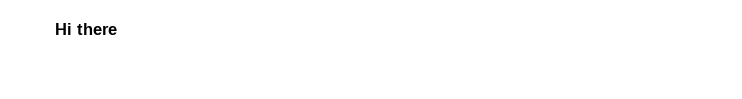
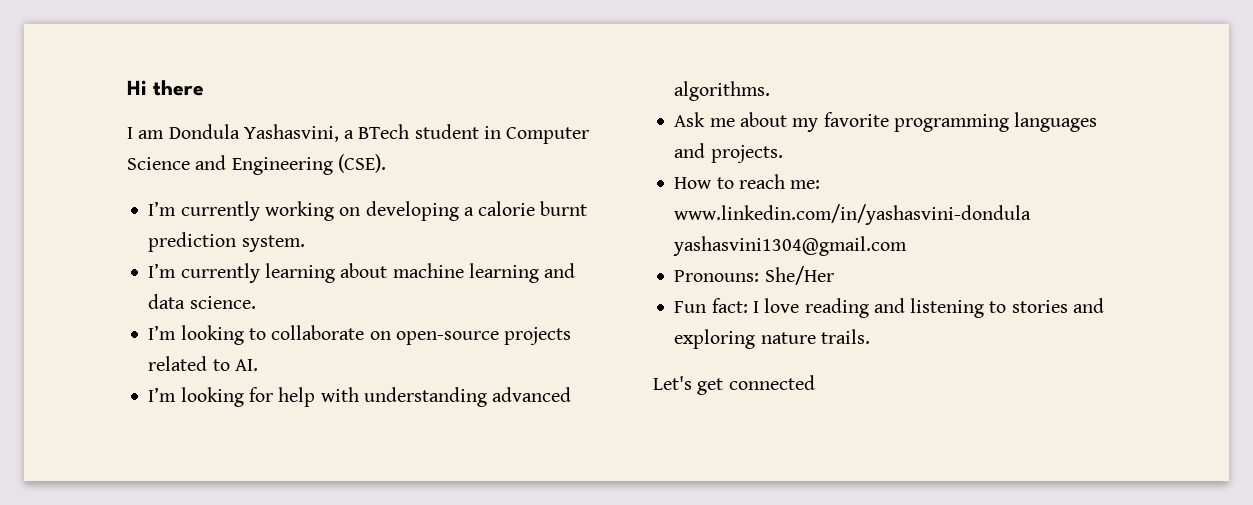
(117, 29) none -> [127,124,590,144] [127,154,386,175] [148,201,588,221] [148,232,305,252] [148,263,576,283] [148,294,256,309] [148,325,572,345] [148,356,258,371] [148,387,572,407] [674,81,771,101] [674,112,1098,132] [674,143,783,163] [674,174,821,189] [674,204,1032,225] [673,236,908,256] [674,266,834,285] [674,298,1104,318] [674,329,870,349] [653,375,815,395] // I am Dondula Yashasvini, a BTech student in Computer Science and Engineering (CSE). // I’m currently working on developing a calorie burnt prediction system. // I’m currently learning about machine learning and data science. // I’m looking to collaborate on open-source projects related to AI. // I’m looking for help with understanding advanced algorithms. // Ask me about my favorite programming languages and projects. // How to reach me: www.linkedin.com/in/yashasvini-dondula yashasvini1304@gmail.com // Pronouns: She/Her // Fun fact: I love reading and listening to stories and exploring nature trails. // Let's get connected

